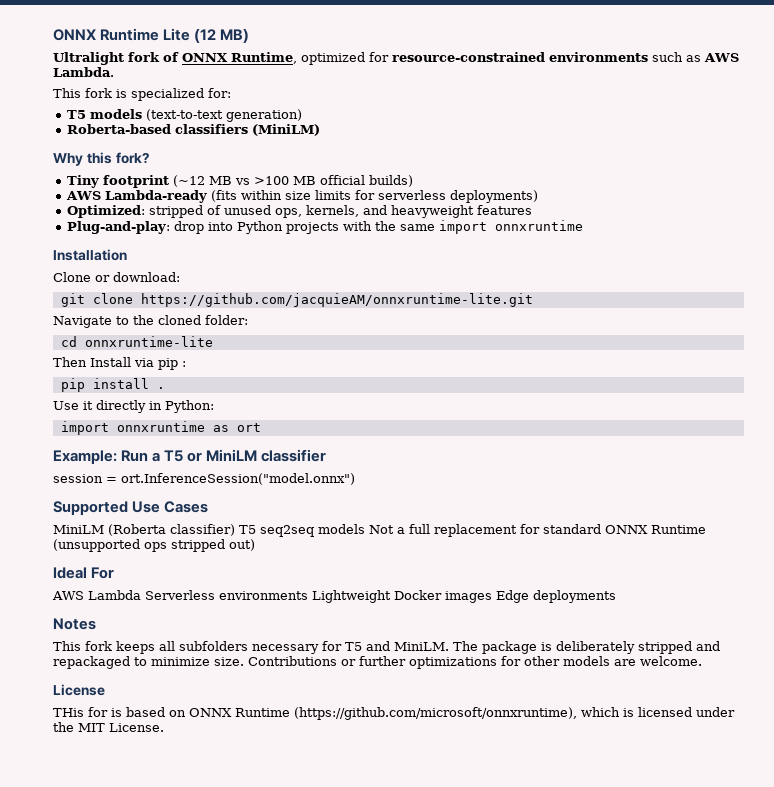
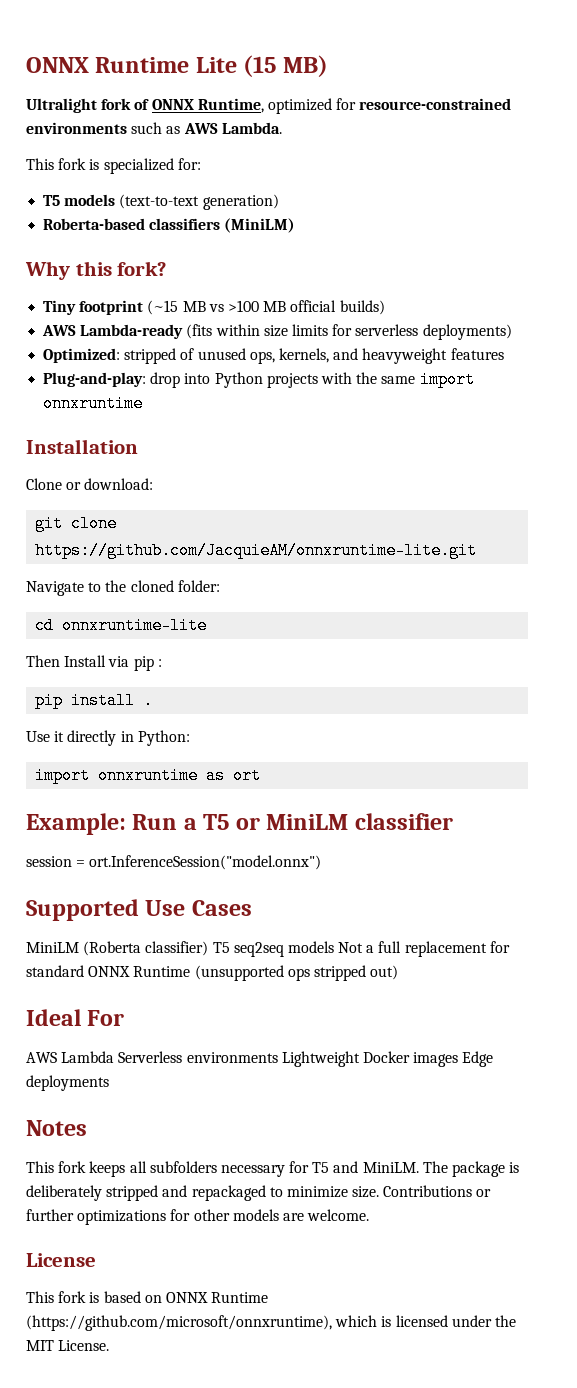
[194,28,217,43] (12 -> [243,55,277,77] (15
[172,175,205,187] (~12 -> [147,300,179,315] (~15
[140,293,533,307] https://github.com/jacquieAM/onnxruntime-lite.git -> [35,542,478,559] https://github.com/JacquieAM/onnxruntime-lite.git
[53,707,108,717] THis for -> [26,1291,87,1303] This fork

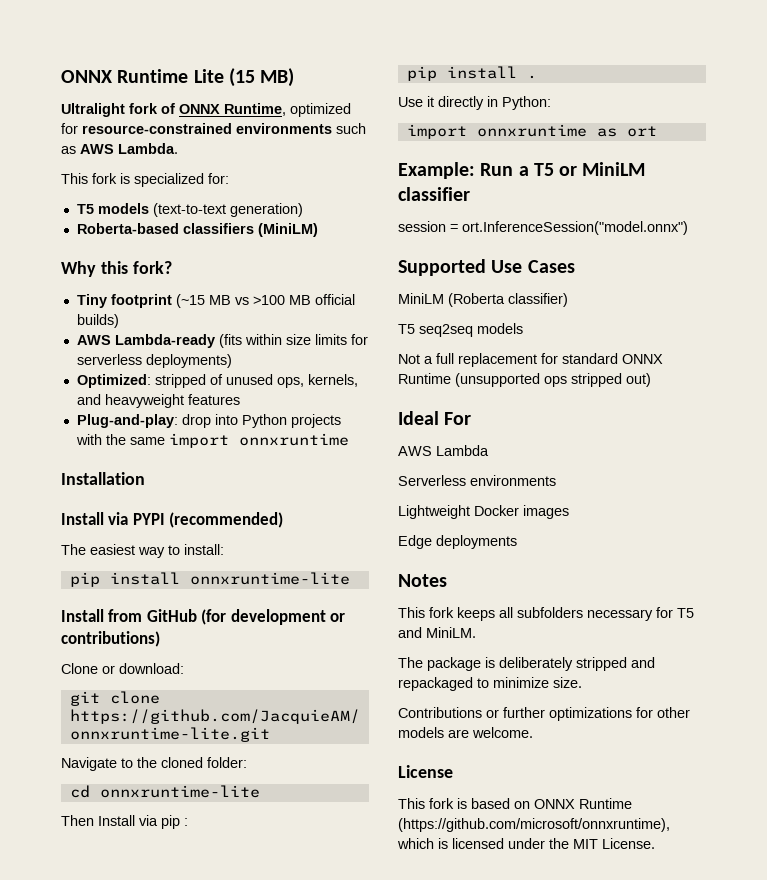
(138, 446) none -> [61,512,284,528] [61,544,224,558] [69,572,350,587] [61,609,346,625] [61,631,160,647] // Install via PYPI (recommended) // The easiest way to install: // pip install onnxruntime-lite // Install from GitHub (for development or contributions)
(209, 948) none -> (568, 300) //
(334, 947) none -> (523, 328) //
(115, 1057) none -> (489, 450) //
(278, 1057) none -> (556, 480) //
(459, 1059) none -> (569, 512) //
(419, 1167) none -> (476, 632) //
(380, 1192) none -> (582, 682) //

